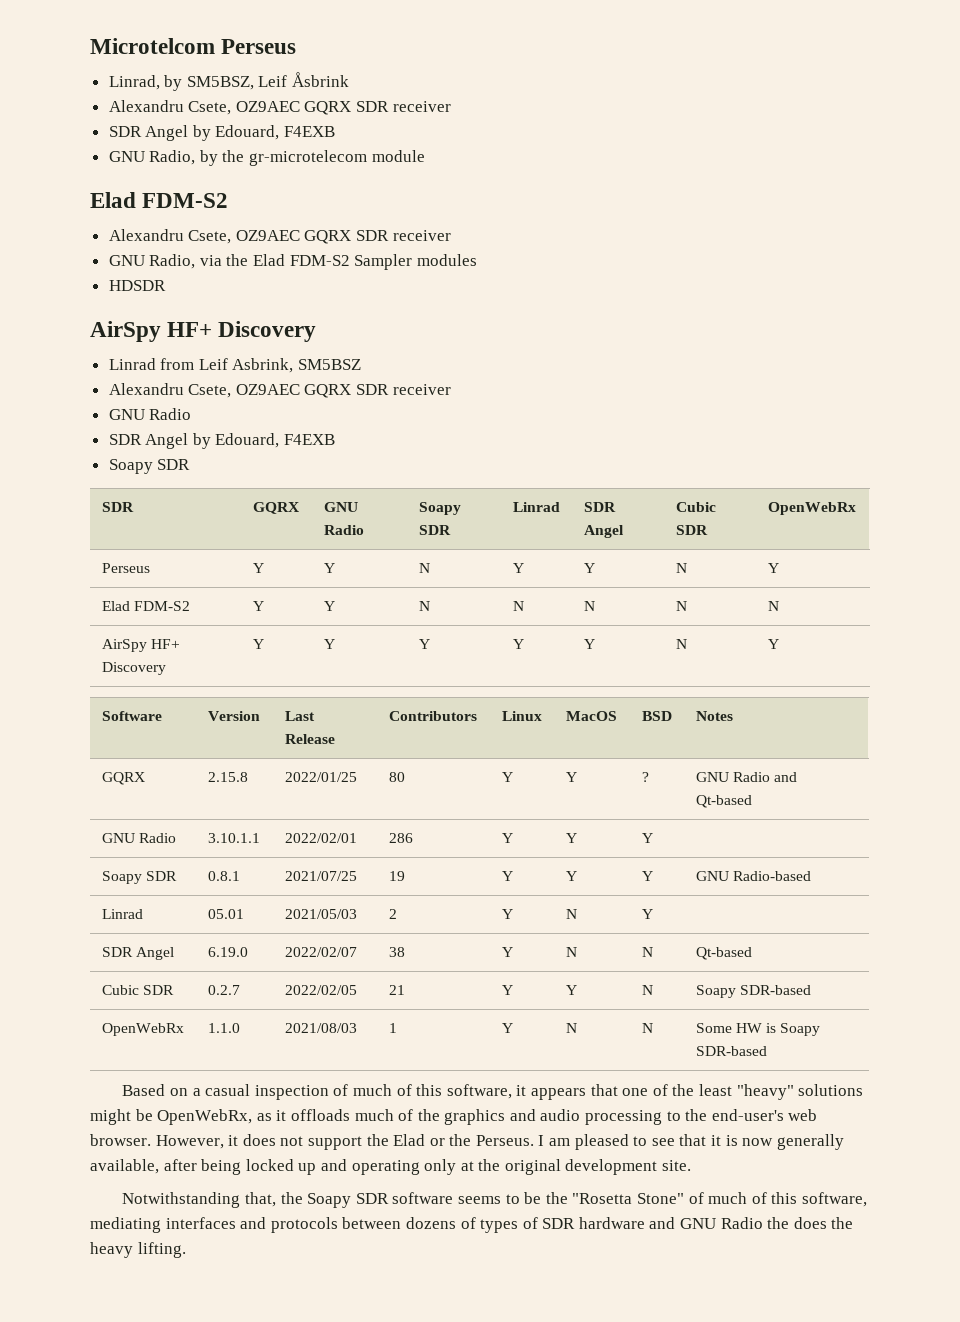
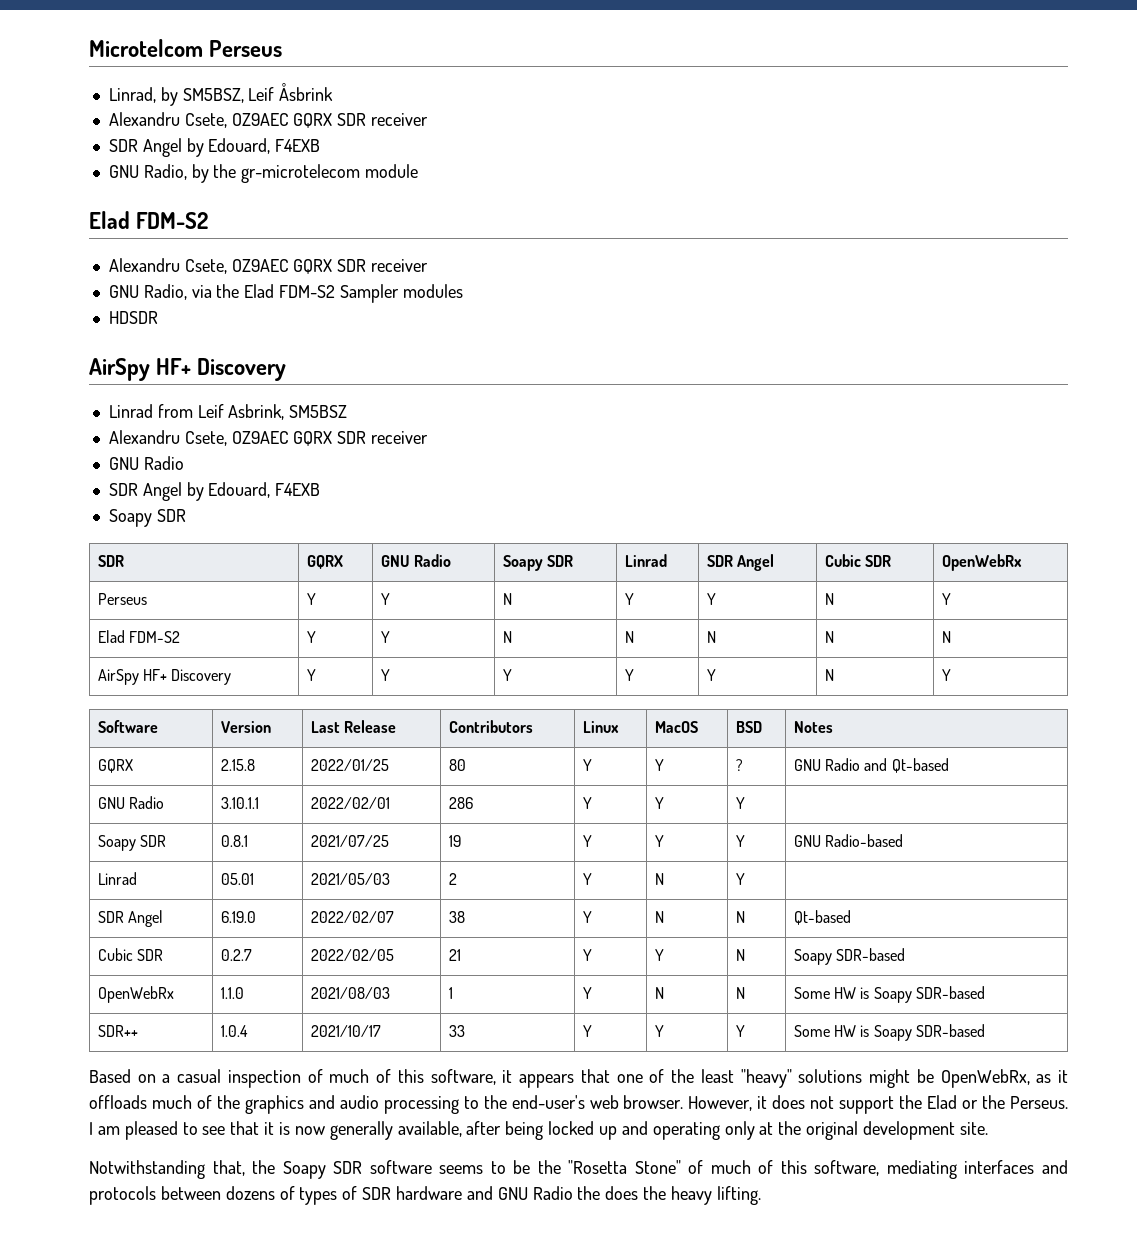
(767, 1051) none -> [97,1025,138,1037] [220,1025,248,1037] [310,1025,381,1037] [448,1025,465,1037] [582,1025,592,1037] [654,1025,664,1037] [735,1025,745,1037] [793,1024,986,1041] // SDR++ | 1.0.4 | 2021/10/17 | 33 | Y | Y | Y | Some HW is Soapy SDR-based

